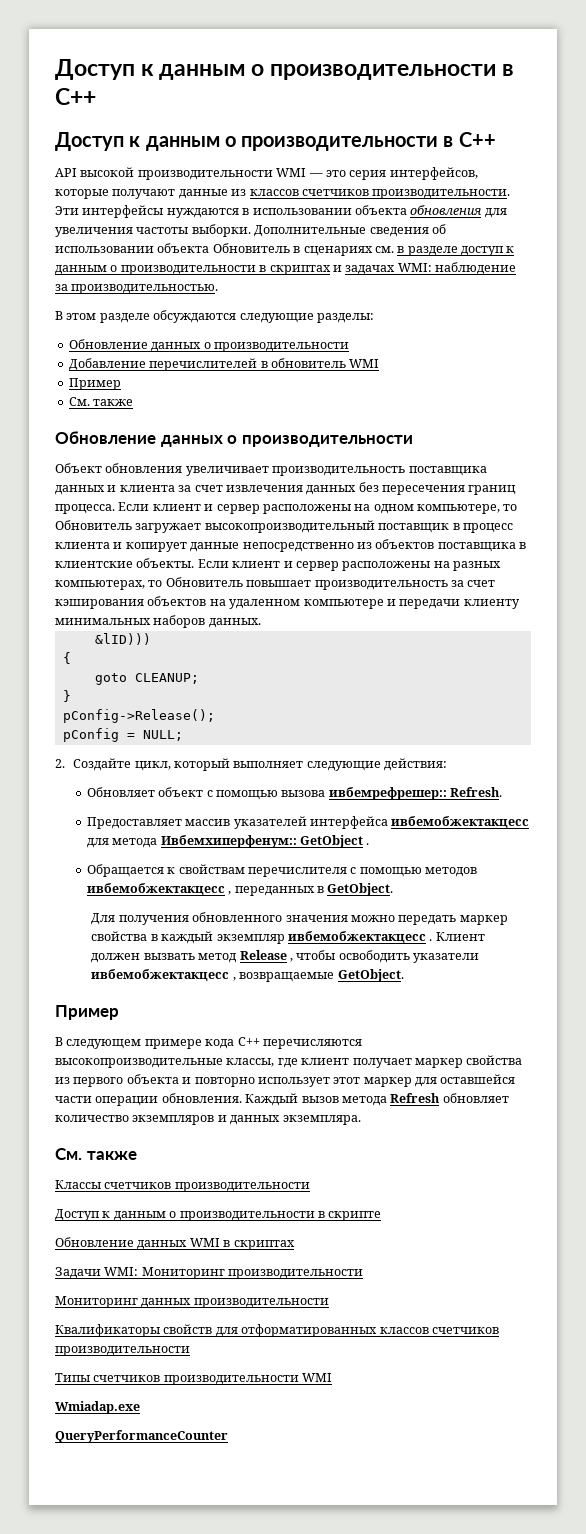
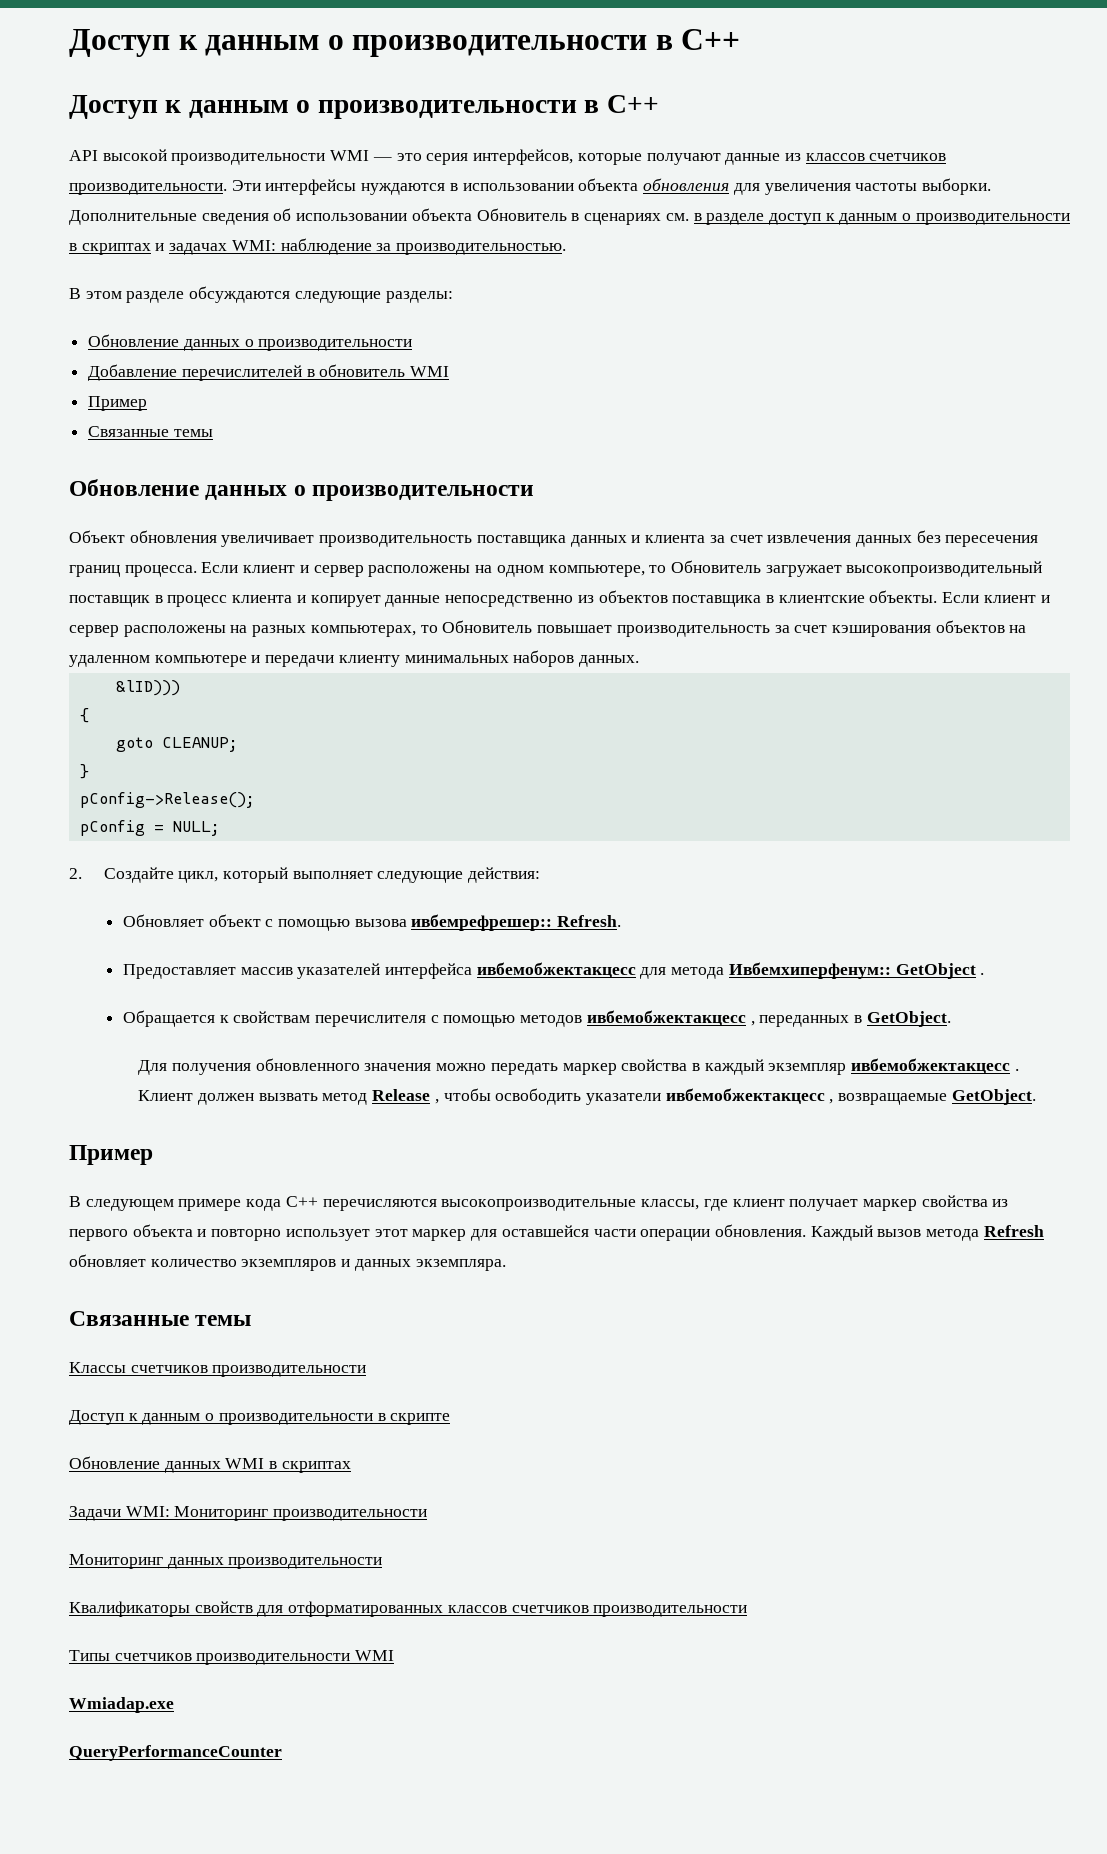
[68,397,134,406] См. также -> [88,426,213,437] Связанные темы
[55,1148,137,1160] См. также -> [69,1311,252,1326] Связанные темы

